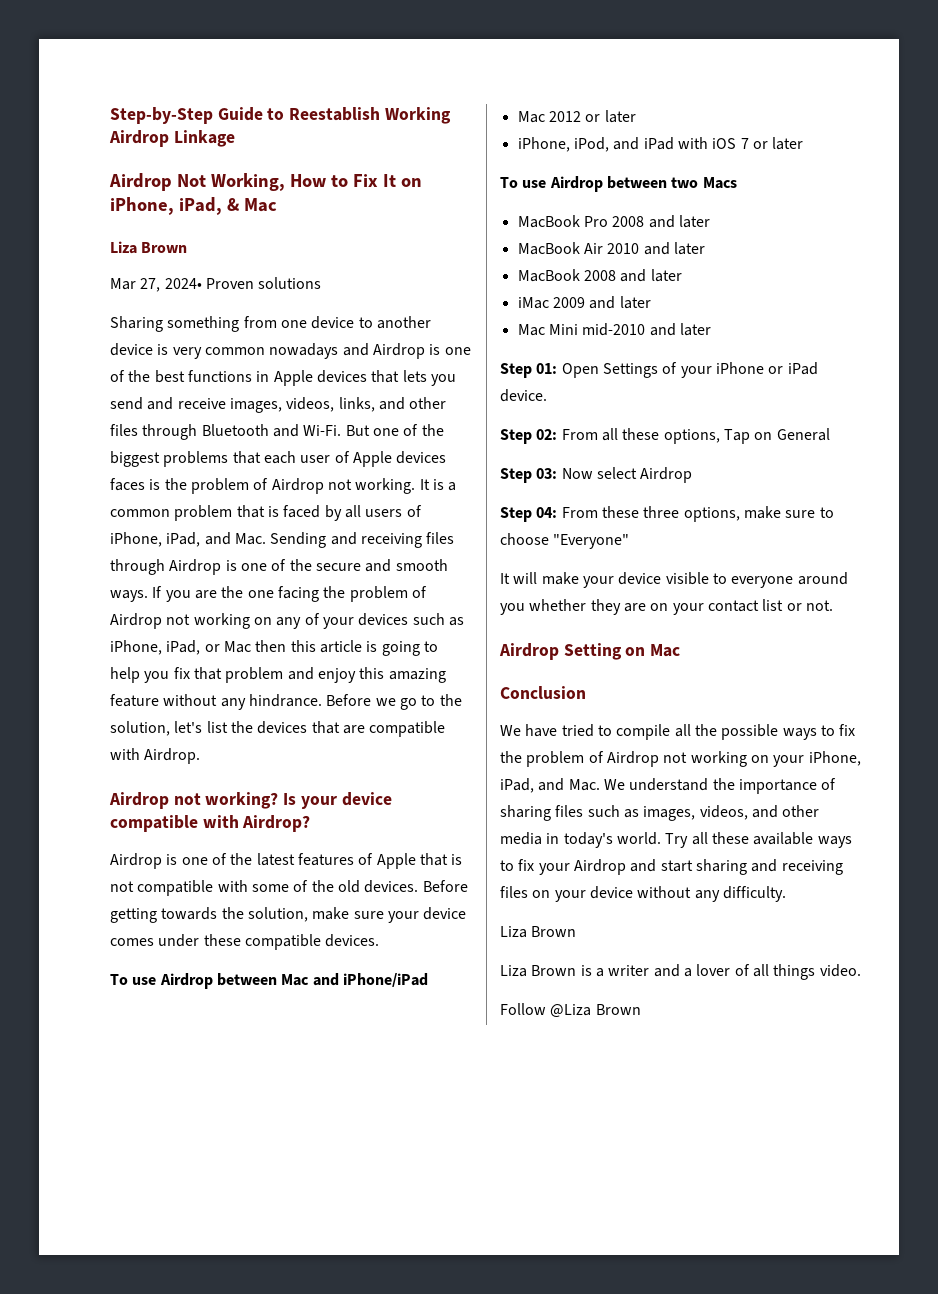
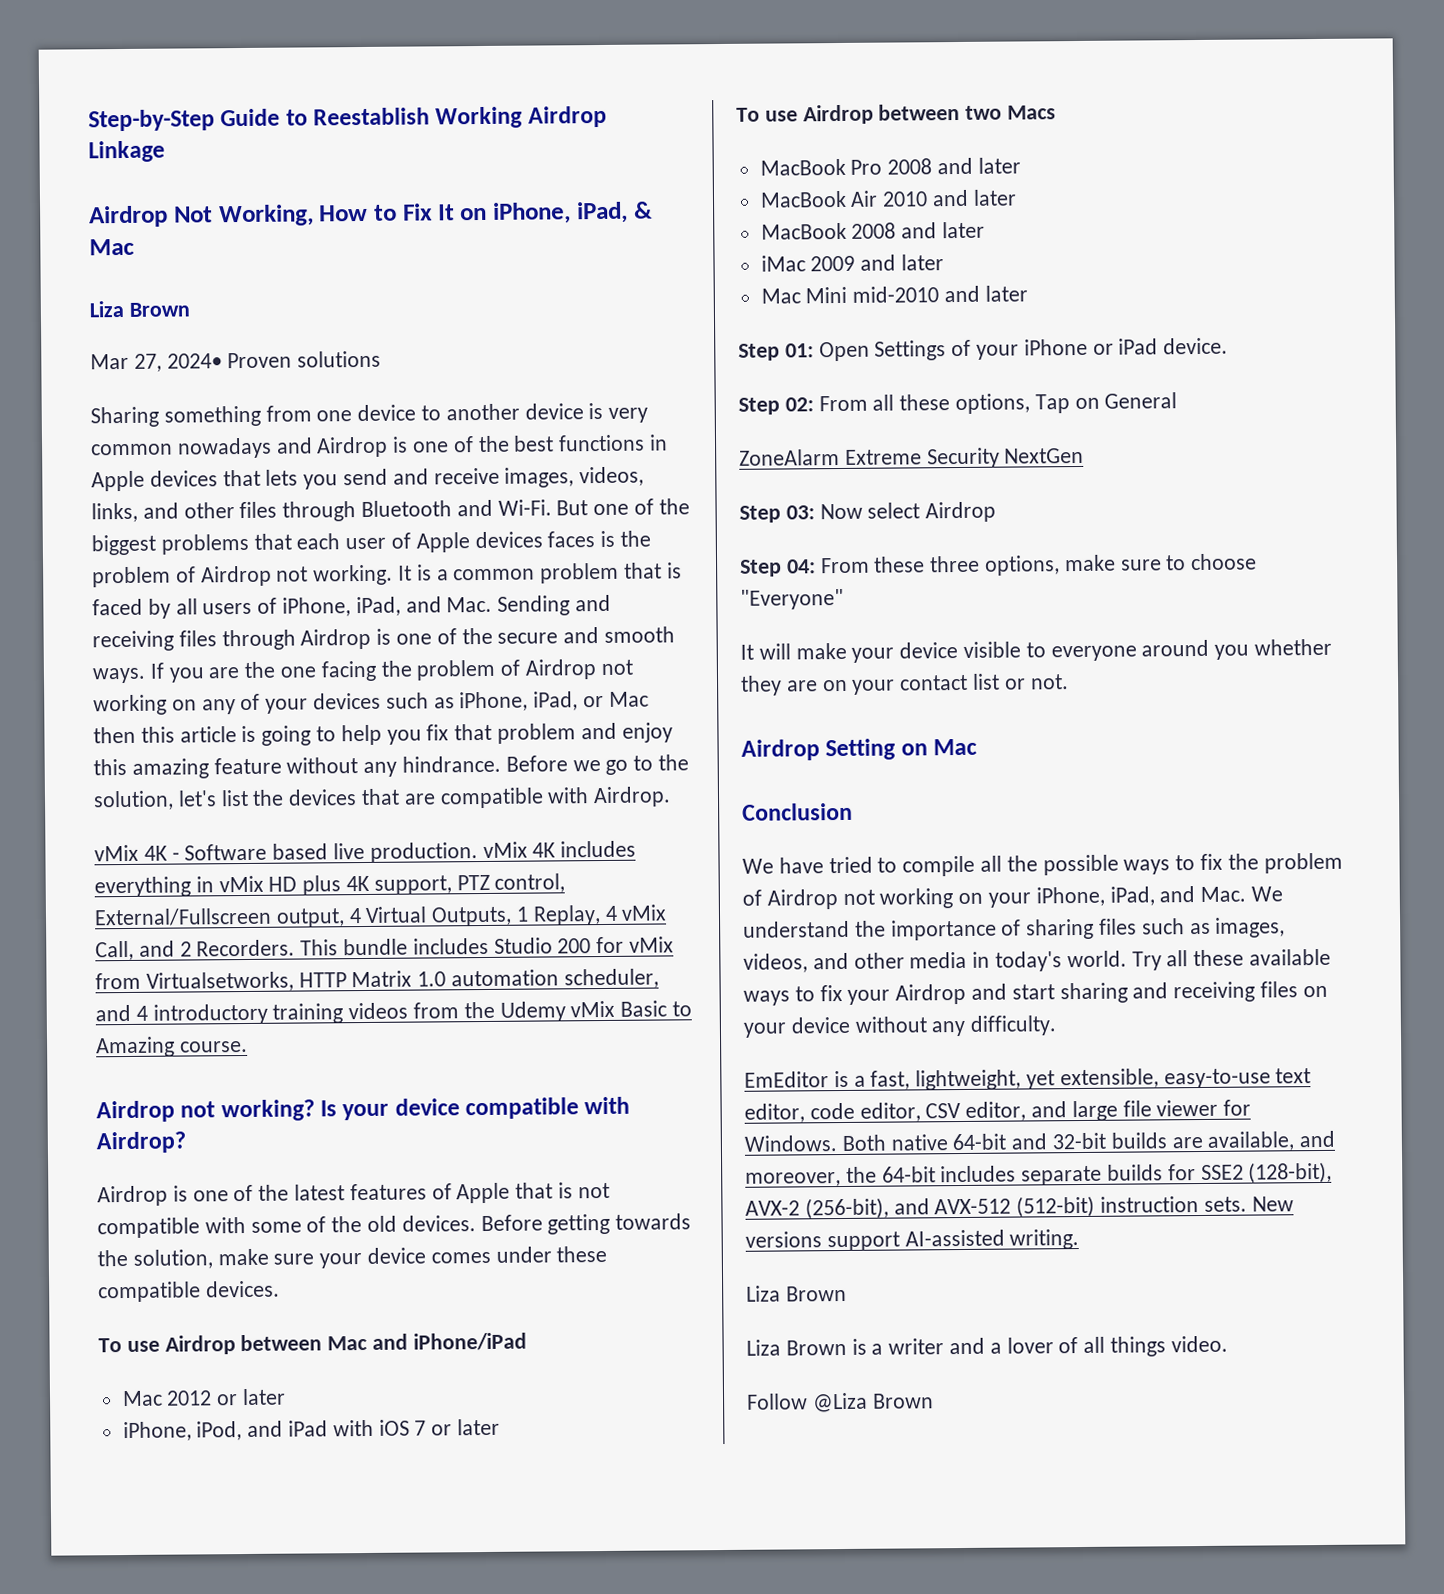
(201, 756) none -> [94,840,637,863] [94,873,566,898] [94,904,668,928] [95,936,675,961] [95,968,659,992] [95,1000,693,1025] [95,1036,248,1058] // vMix 4K - Software based live production. vMix 4K includes everything in vMix HD plus 4K support, PTZ control, External/Fullscreen output, 4 Virtual Outputs, 1 Replay, 4 vMix Call, and 2 Recorders. This bundle includes Studio 200 for vMix from Virtualsetworks, HTTP Matrix 1.0 automation scheduler, and 4 introductory training videos from the Udemy vMix Basic to Amazing course.
(830, 434) none -> [739,447,1085,469] // ZoneAlarm Extreme Security NextGen
(786, 894) none -> [744,1068,1312,1091] [744,1099,1252,1123] [744,1130,1336,1152] [745,1161,1333,1187] [745,1195,1294,1220] [745,1229,1080,1252] // EmEditor is a fast, lightweight, yet extensible, easy-to-use text editor, code editor, CSV editor, and large file viewer for Windows. Both native 64-bit and 32-bit builds are available, and moreover, the 64-bit includes separate builds for SSE2 (128-bit), AVX-2 (256-bit), and AVX-512 (512-bit) instruction sets. New versions support AI-assisted writing.

